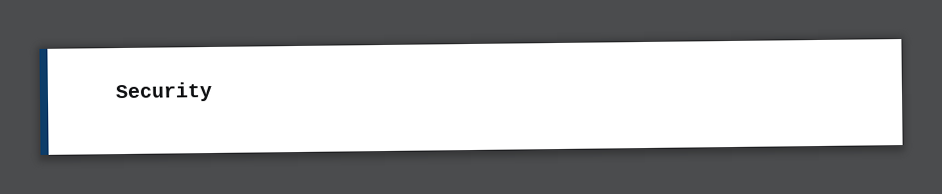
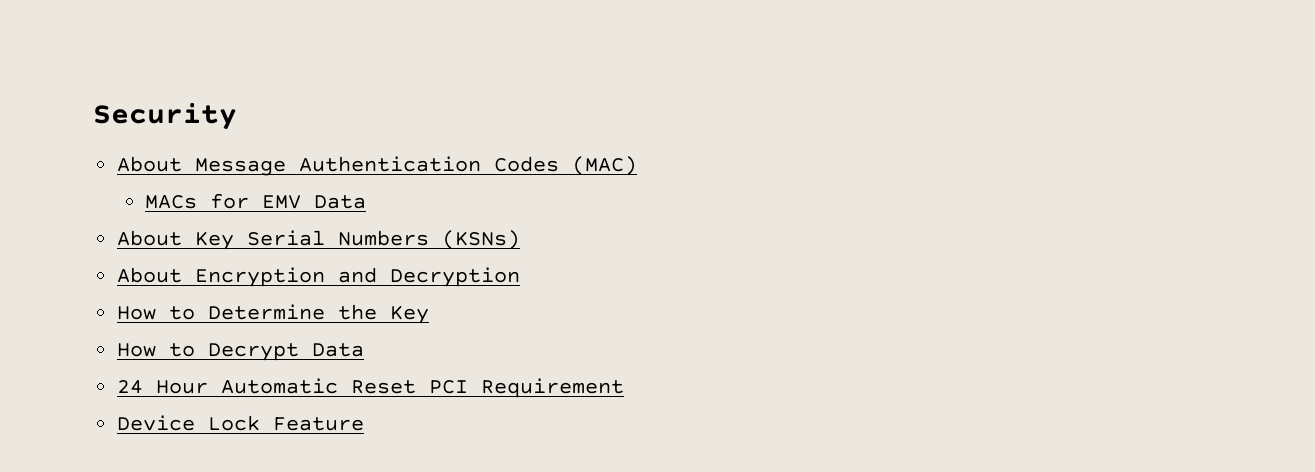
(213, 92) none -> [117,156,638,176] [145,193,367,209] [117,230,521,250] [117,267,521,287] [117,304,430,324] [117,343,365,361] [117,378,625,398] [117,415,365,431] // About Message Authentication Codes (MAC) // MACs for EMV Data // About Key Serial Numbers (KSNs) // About Encryption and Decryption // How to Determine the Key // How to Decrypt Data // 24 Hour Automatic Reset PCI Requirement // Device Lock Feature

